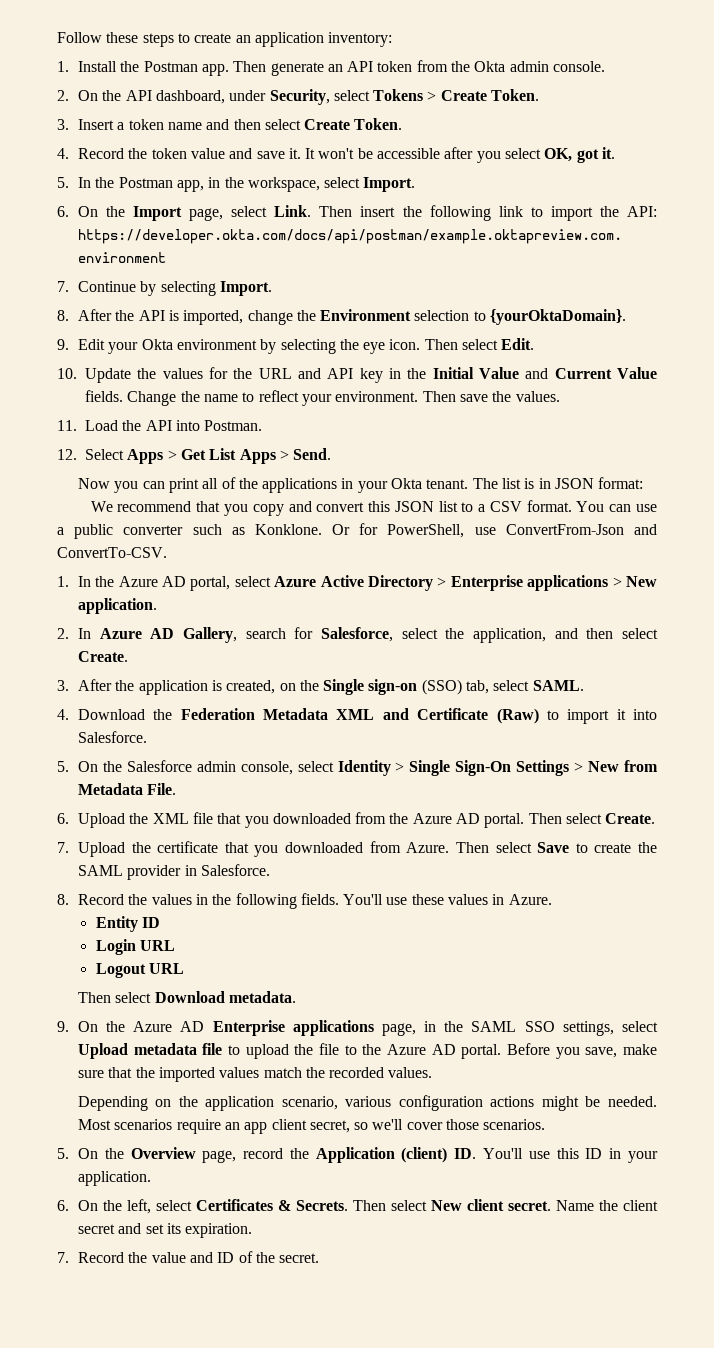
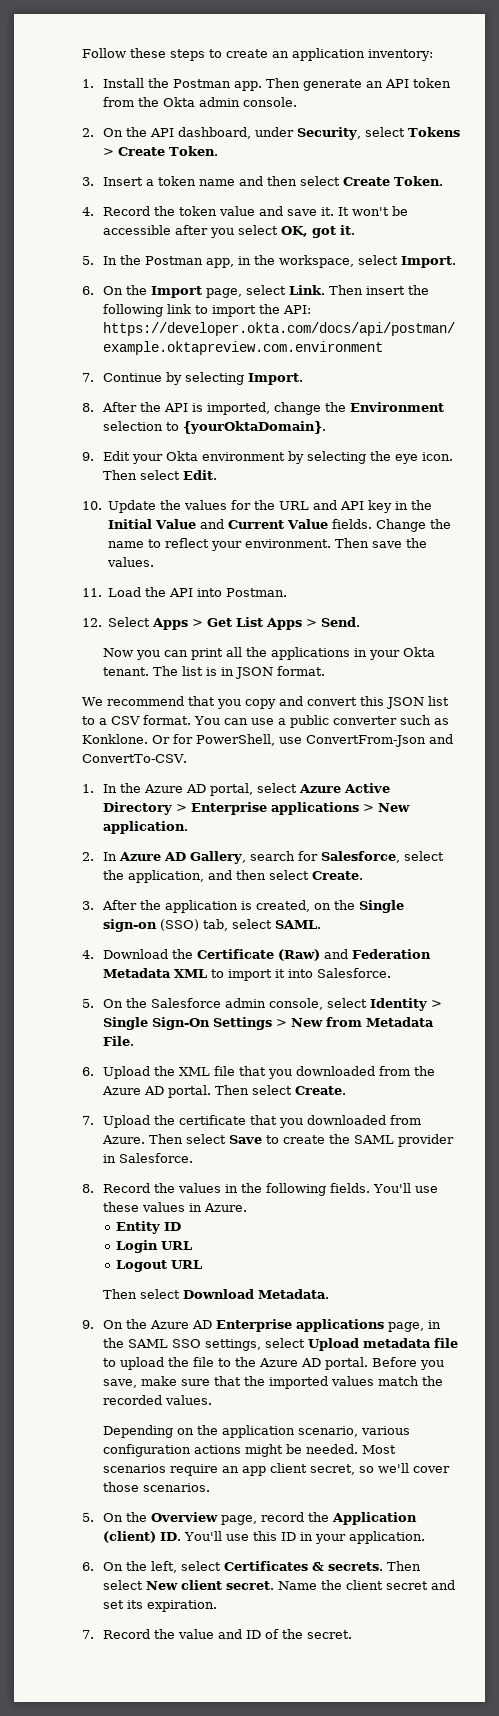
[221,477,236,489] of -> (242, 652) none
[598,477,644,489] format: -> [276,666,325,676] format.
[180,708,539,724] Federation Metadata XML and Certificate (Raw) -> [196,949,431,961] [102,968,207,978] Certificate (Raw) and Federation Metadata XML
[228,991,296,1003] metadata. -> [257,1289,329,1299] Metadata.
[295,1200,348,1211] Secrets. -> [327,1562,383,1571] secrets.

